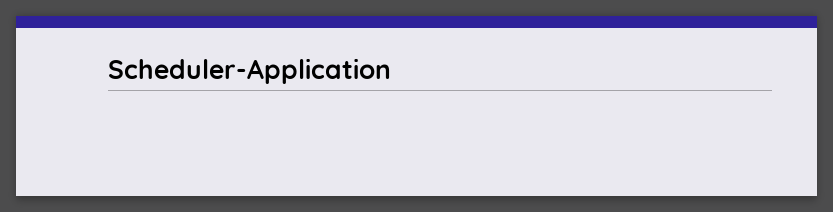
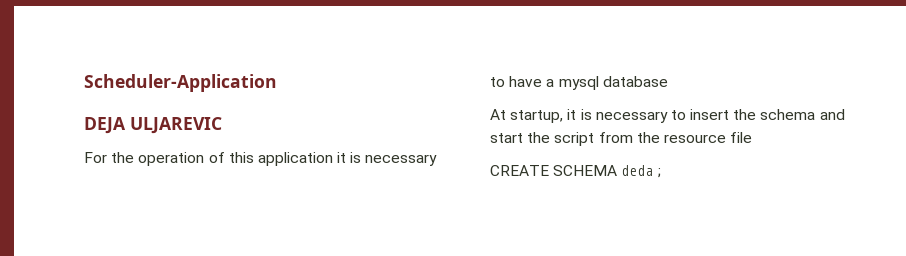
(391, 71) none -> [84,117,222,134] [84,152,438,166] [490,76,668,90] [490,109,845,123] [490,132,753,146] [490,165,661,178] // DEJA ULJAREVIC // For the operation of this application it is necessary to have a mysql database // At startup, it is necessary to insert the schema and start the script from the resource file // CREATE SCHEMA deda ;

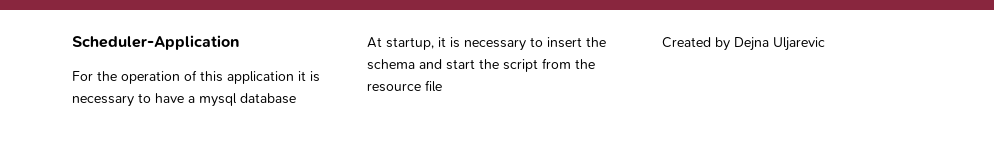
[84,117,222,134] // DEJA ULJAREVIC -> (239, 42) none
[490,165,661,178] CREATE SCHEMA deda ; -> [662,37,825,51] Created by Dejna Uljarevic

